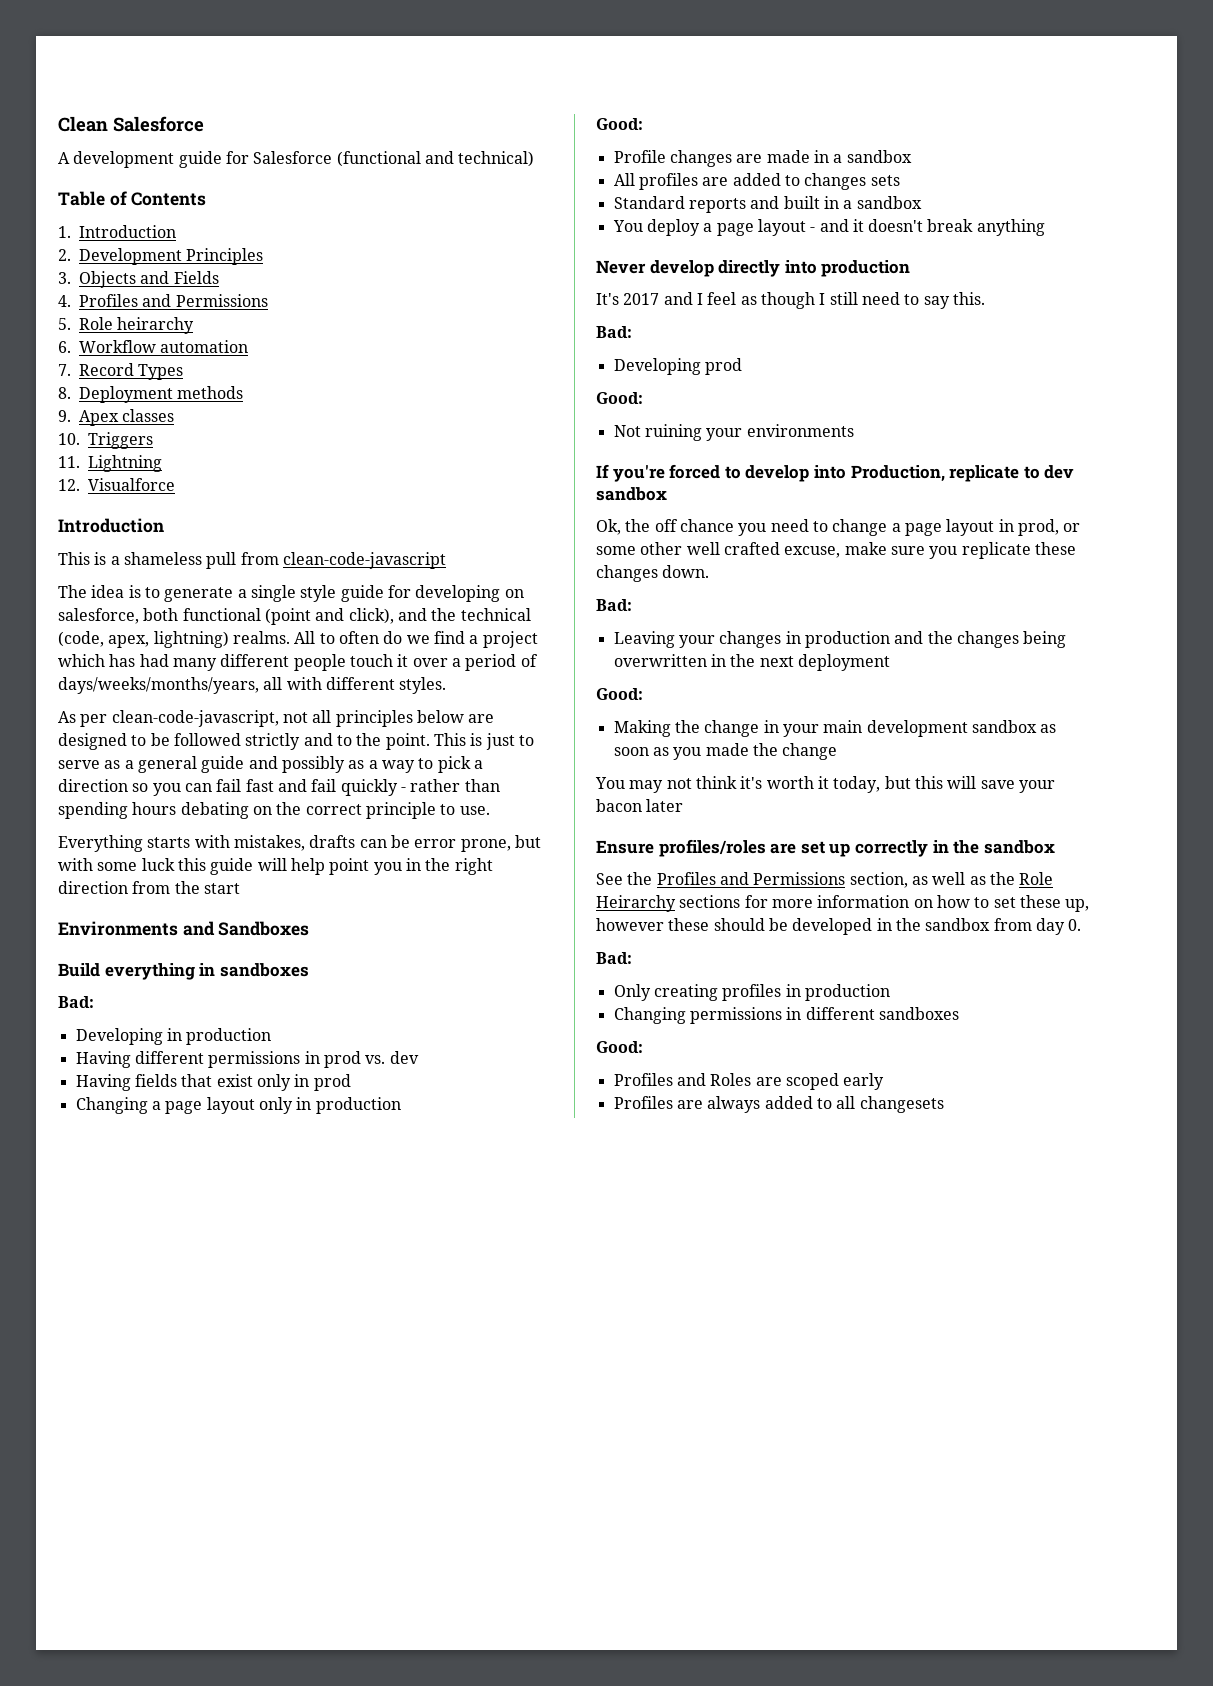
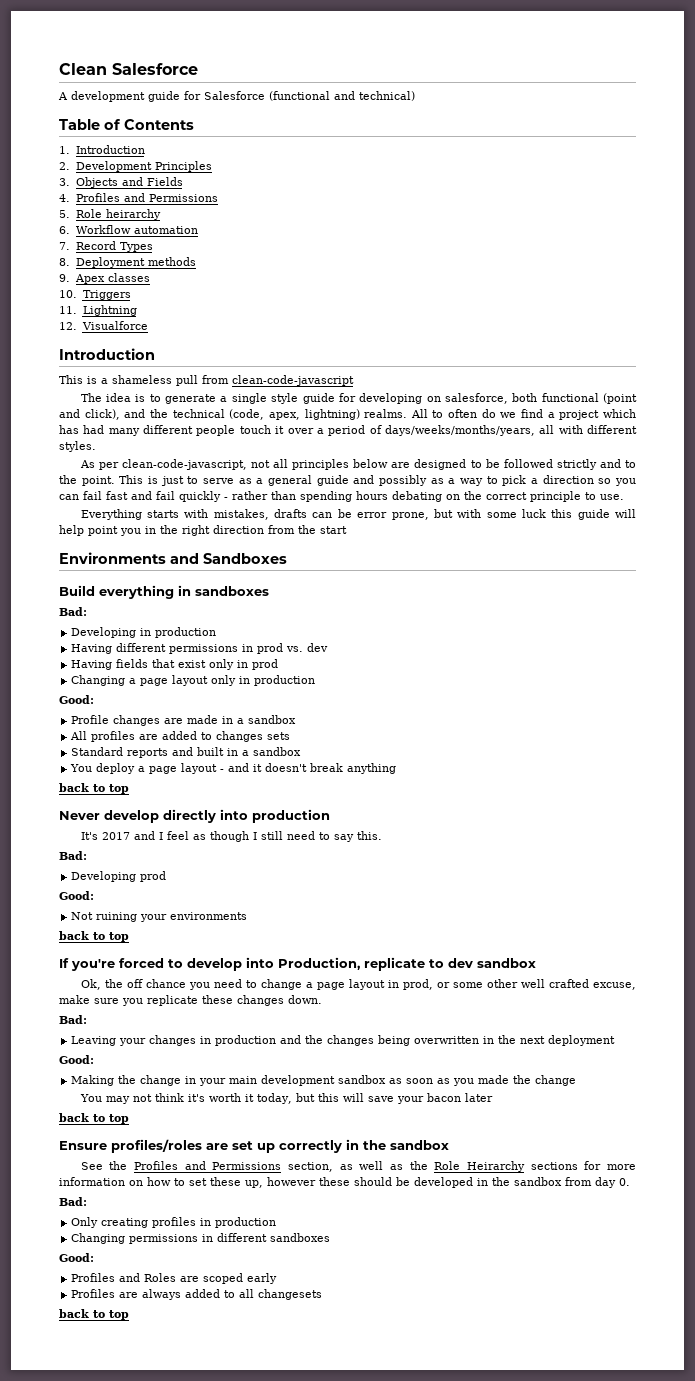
(1045, 227) none -> [59,783,129,794] // back to top
(854, 430) none -> [59,931,129,942] // back to top
(684, 805) none -> [59,1113,129,1124] // back to top
(944, 1104) none -> [59,1309,129,1320] // back to top

